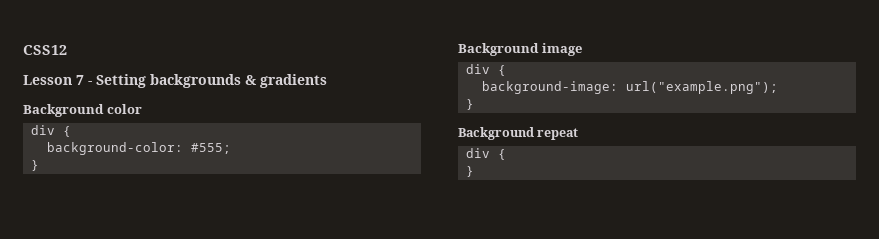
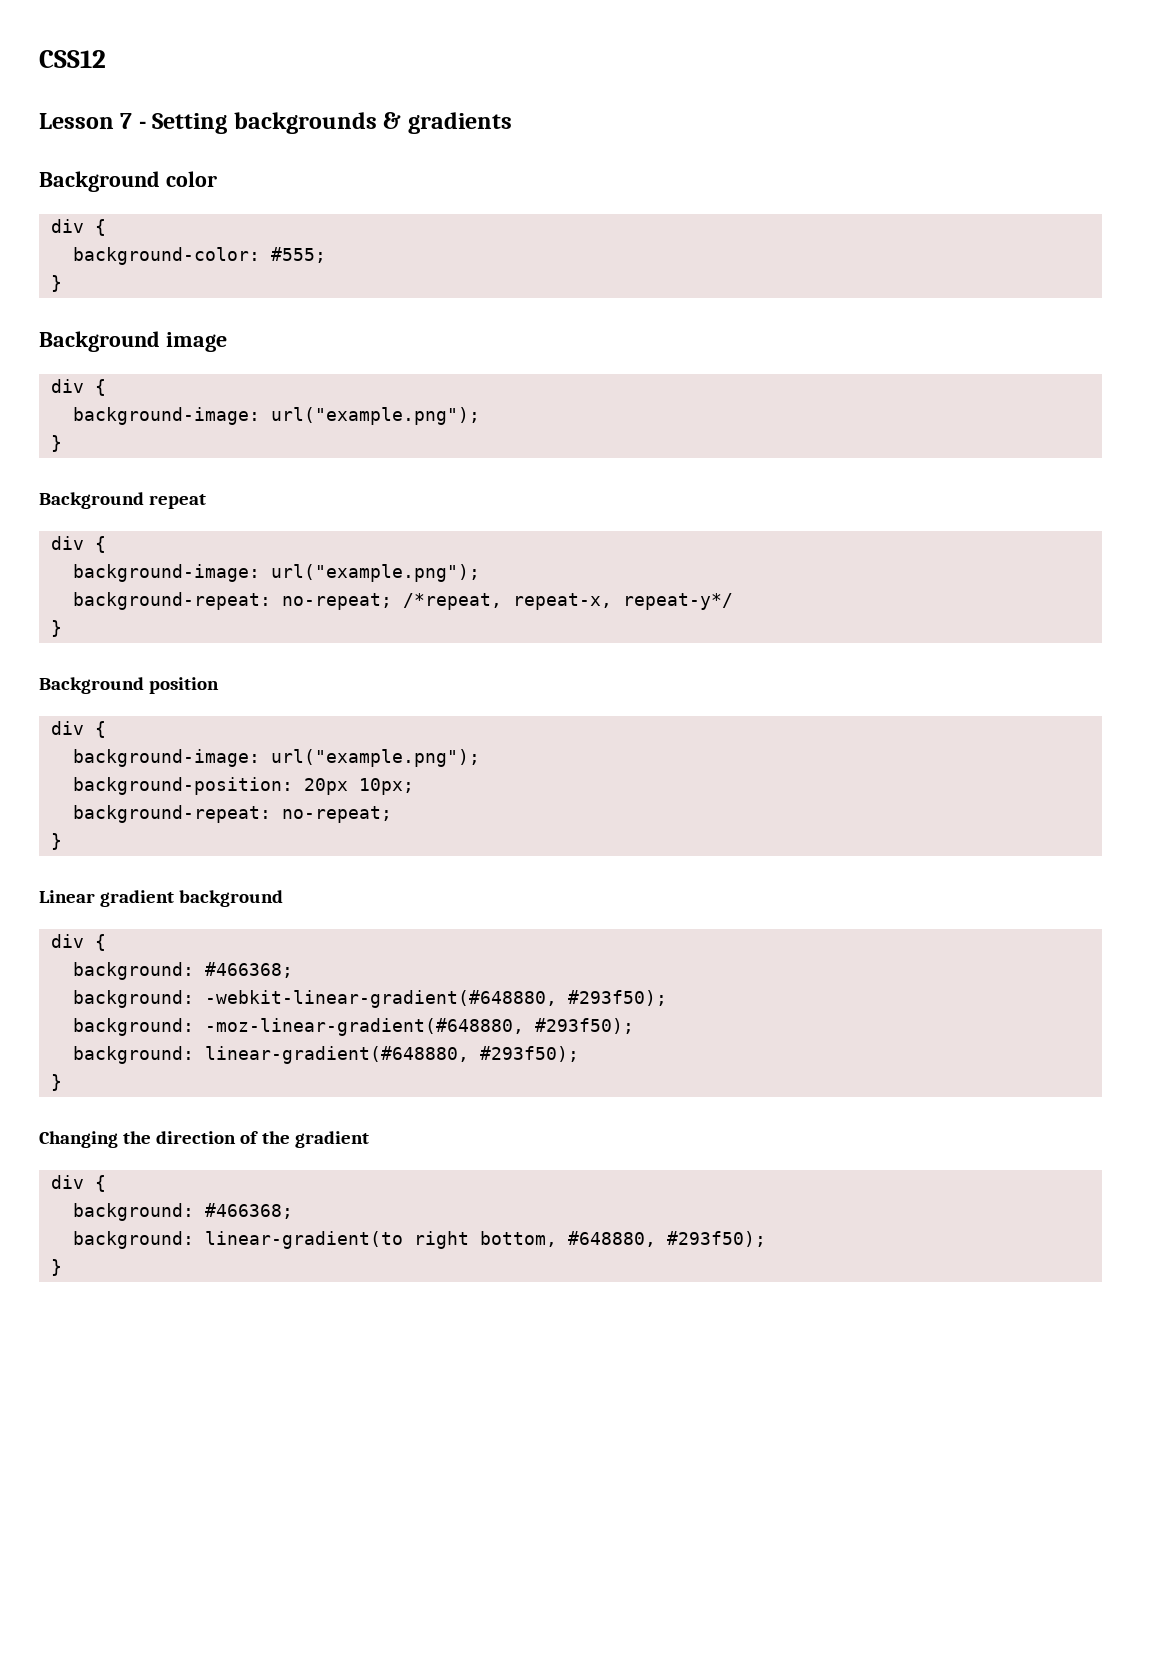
(506, 154) none -> [73,564,480,582] [73,592,733,610] [51,620,62,637] [39,677,220,694] [51,721,106,738] [73,749,480,767] [73,777,414,795] [73,805,392,823] [51,833,62,850] [39,890,284,907] [51,934,106,951] [73,962,293,980] [73,990,667,1008] [73,1018,634,1036] [73,1046,579,1064] [51,1074,62,1091] [39,1131,369,1148] [51,1175,106,1192] [73,1203,293,1221] [73,1231,766,1249] // background-image: url("example.png"); // background-repeat: no-repeat; /*repeat, repeat-x, repeat-y*/ // } // Background position // div { // background-image: url("example.png"); // background-position: 20px 10px; // background-repeat: no-repeat; // } // Linear gradient background // div { // background: #466368; // background: -webkit-linear-gradient(#648880, #293f50); // background: -moz-linear-gradient(#648880, #293f50); // background: linear-gradient(#648880, #293f50); // } // Changing the direction of the gradient // div { // background: #466368; // background: linear-gradient(to right bottom, #648880, #293f50);

